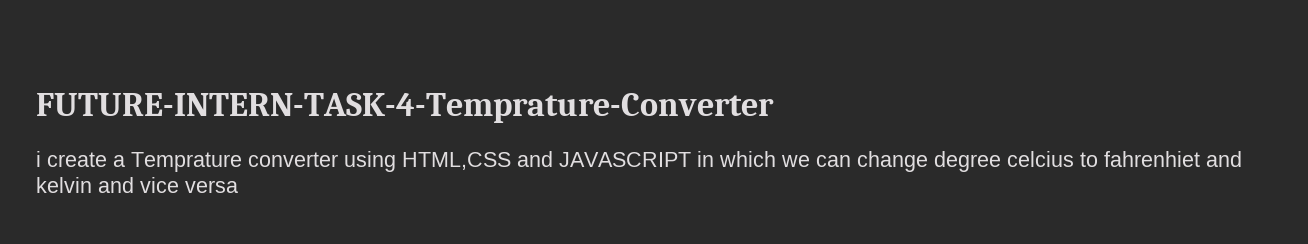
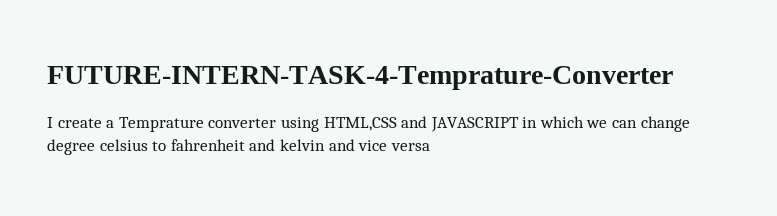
[36,151,41,167] i -> [47,117,53,128] I
[1007,151,1200,167] celcius to fahrenhiet -> [99,139,245,151] celsius to fahrenheit

